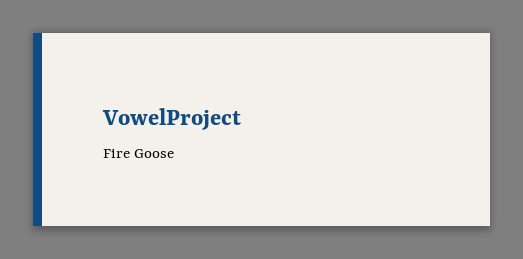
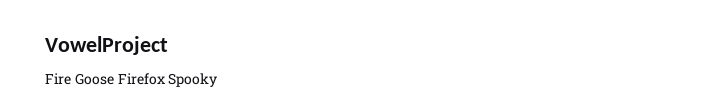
(175, 153) none -> [117,73,218,87] Firefox Spooky

